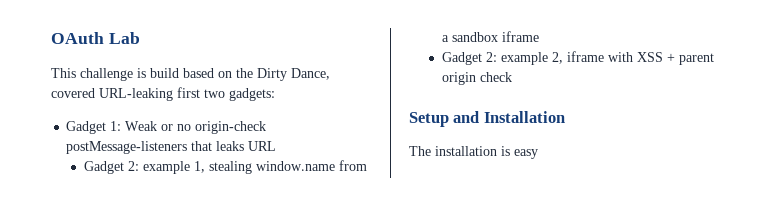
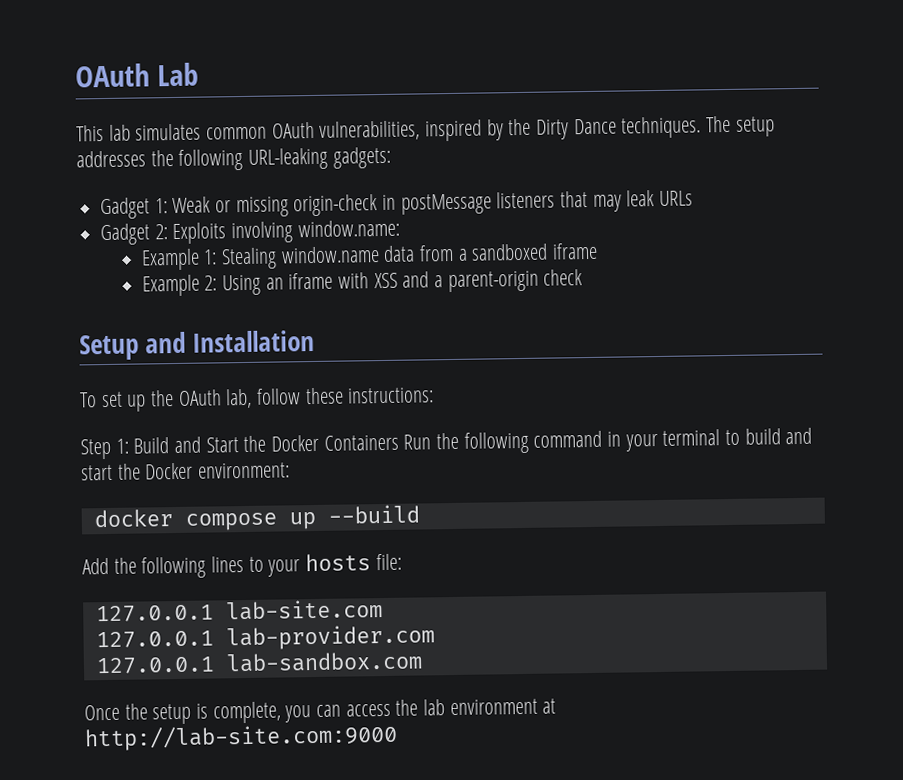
[80,68,330,81] [51,87,225,101] challenge is build based on the Dirty Dance, covered URL-leaking first two -> [108,115,775,142] [76,147,329,171] lab simulates common OAuth vulnerabilities, inspired by the Dirty Dance techniques. The setup addresses the following URL-leaking
[177,121,267,134] [66,141,277,154] [83,161,335,174] no origin-check postMessage-listeners that leaks URL // Gadget 2: example 1, stealing window.name -> [235,190,694,218] [100,219,400,246] [140,245,416,271] missing origin-check in postMessage listeners that may leak URLs // Gadget 2: Exploits involving window.name: // Example 1: Stealing window.name data
[451,32,498,42] sandbox -> [471,243,549,261] sandboxed
[441,51,714,65] [441,72,512,85] [409,111,565,127] [409,146,538,159] Gadget 2: example 2, iframe with XSS + parent origin check // Setup and Installation // The installation is easy -> [141,269,584,297] [79,329,316,361] [79,387,435,412] [80,427,813,460] [81,462,291,481] [93,504,420,531] [82,553,402,579] [95,599,383,623] [95,624,435,651] [95,651,423,675] [84,698,557,725] [84,723,398,752] Example 2: Using an iframe with XSS and a parent-origin check // Setup and Installation // To set up the OAuth lab, follow these instructions: // Step 1: Build and Start the Docker Containers Run the following command in your terminal to build and start the Docker environment: // docker compose up --build // Add the following lines to your hosts file: // 127.0.0.1 lab-site.com // 127.0.0.1 lab-provider.com // 127.0.0.1 lab-sandbox.com // Once the setup is complete, you can access the lab environment at http://lab-site.com:9000

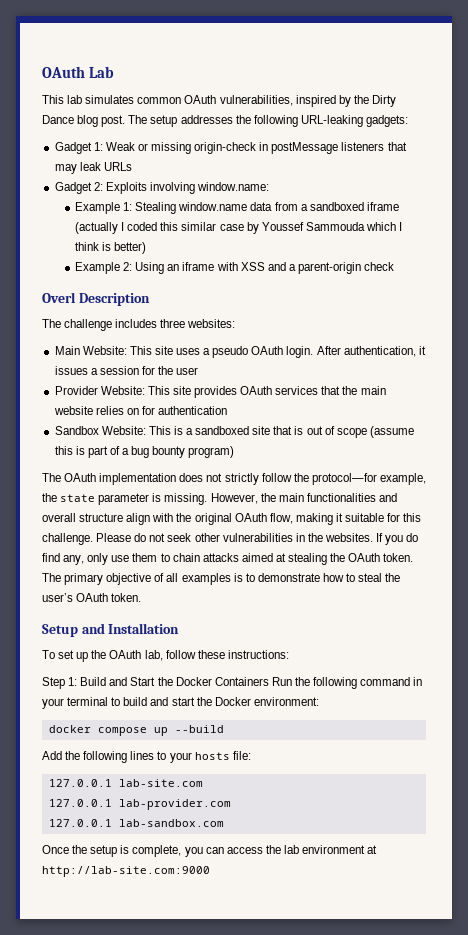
[621,116,702,139] techniques. -> [77,115,126,127] blog post.
(599, 251) none -> [75,222,403,234] [75,242,147,254] (actually I coded this similar case by Youssef Sammouda which I think is better)
(584, 277) none -> [42,292,150,306] [42,319,236,331] [54,346,426,358] [54,366,199,375] [54,386,386,398] [53,406,228,415] [54,426,414,438] [54,446,235,458] [42,473,426,485] [42,493,397,505] [42,513,422,525] [42,533,419,545] [42,553,414,565] [42,573,401,585] [42,593,142,602] // Overl Description // The challenge includes three websites: // Main Website: This site uses a pseudo OAuth login. After authentication, it issues a session for the user // Provider Website: This site provides OAuth services that the main website relies on for authentication // Sandbox Website: This is a sandboxed site that is out of scope (assume this is part of a bug bounty program) // The OAuth implementation does not strictly follow the protocol—for example, the state parameter is missing. However, the main functionalities and overall structure align with the original OAuth flow, making it suitable for this challenge. Please do not seek other vulnerabilities in the websites. If you do find any, only use them to chain attacks aimed at stealing the OAuth token. The primary objective of all examples is to demonstrate how to steal the user’s OAuth token.

